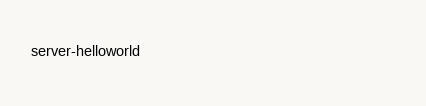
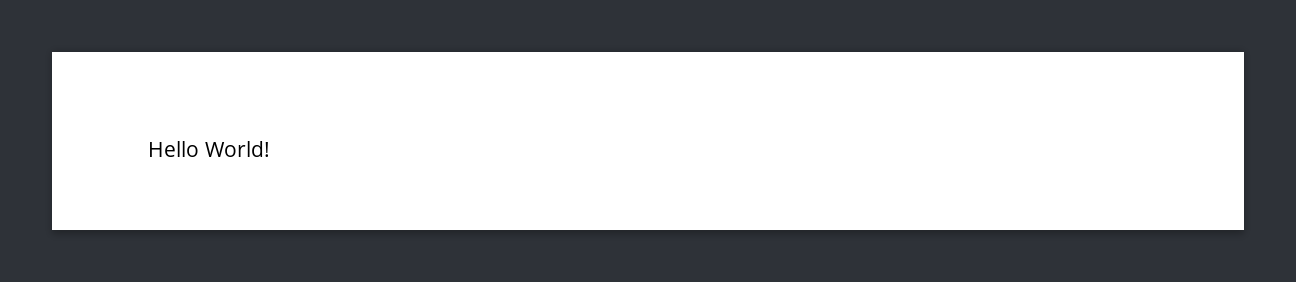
[31,45,140,56] server-helloworld -> [148,141,270,157] Hello World!

